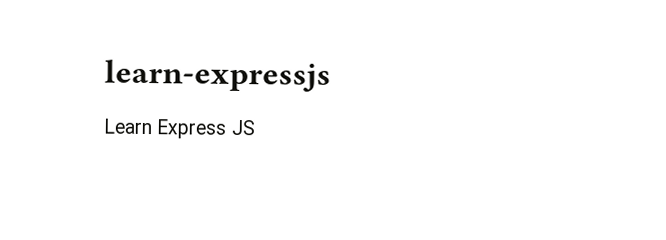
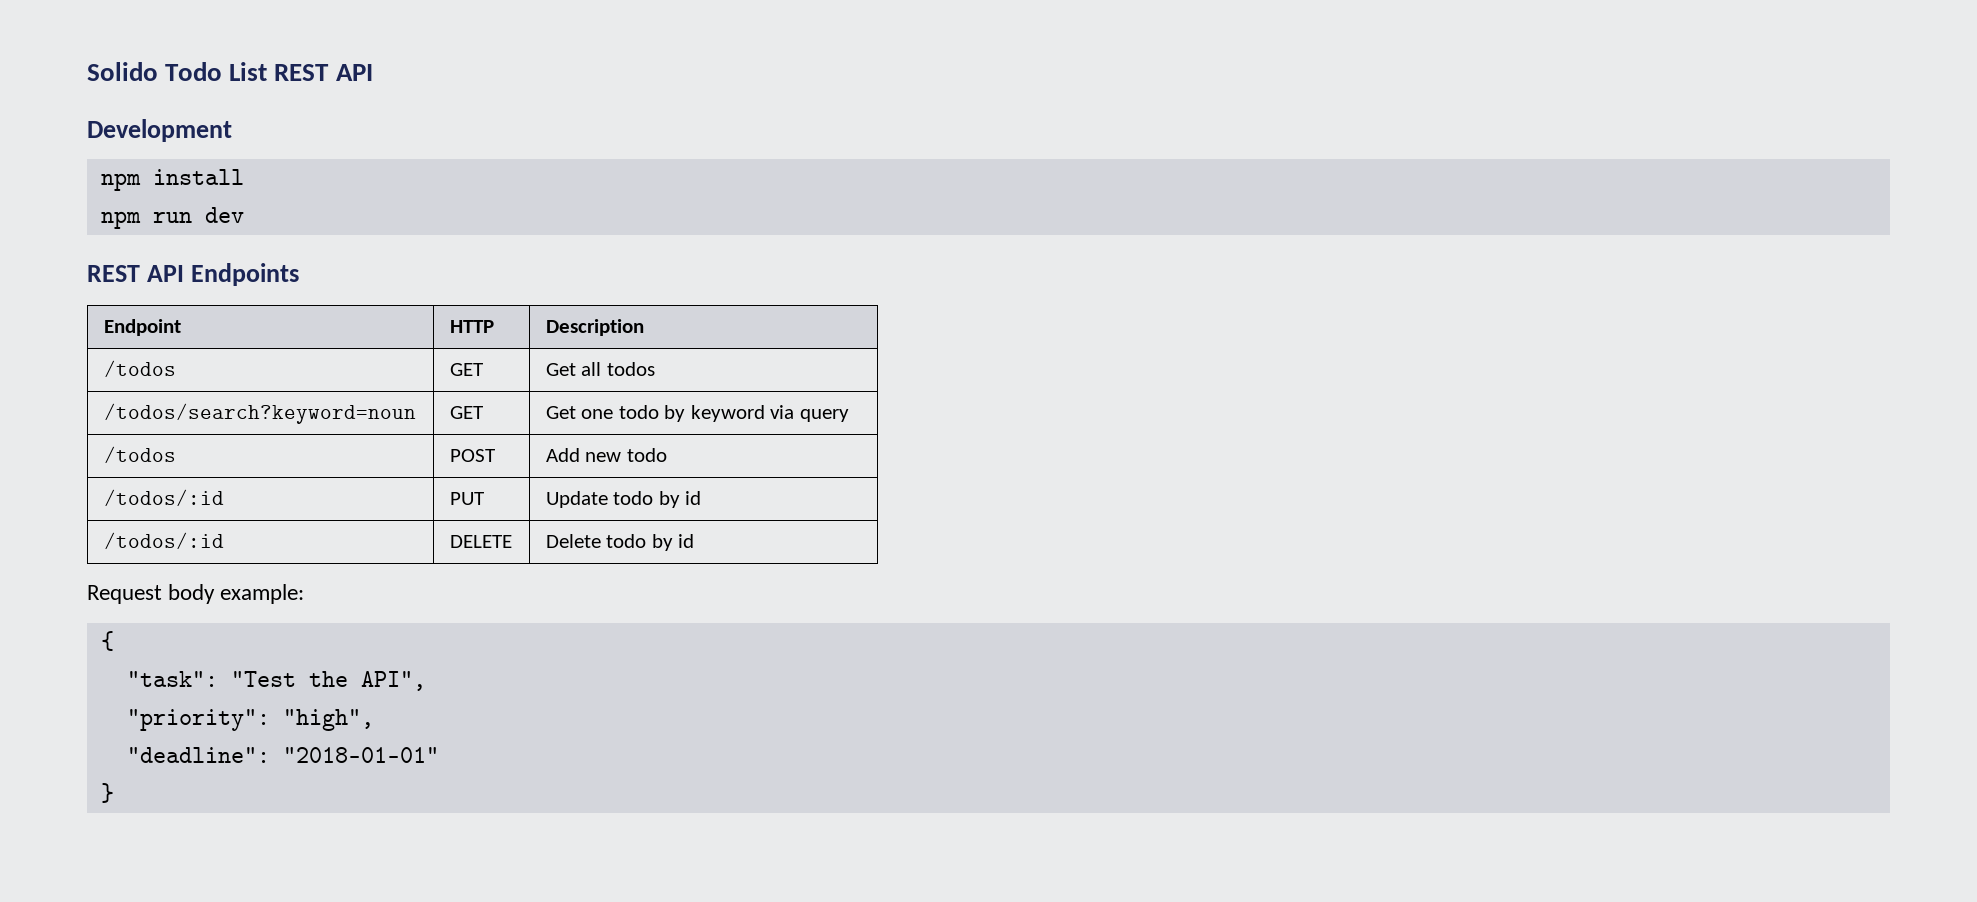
[104,59,331,92] [103,118,255,139] learn-expressjs // Learn Express JS -> [87,62,373,81] [87,119,232,142] [100,169,244,191] [100,207,244,229] [87,263,299,286] [103,319,181,336] [449,320,494,333] [545,319,644,336] [103,360,176,377] [449,363,483,376] [545,362,655,376] [103,403,416,424] [449,406,483,419] [545,405,849,422] [103,446,176,463] [449,449,495,462] [545,448,667,462] [103,489,224,506] [449,492,484,505] [545,491,702,508] [103,532,224,549] [449,535,512,548] [545,534,695,551] [87,584,305,604] [100,631,114,651] [126,671,426,691] [126,709,374,731] [126,747,439,763] [100,783,114,803] Solido Todo List REST API // Development // npm install // npm run dev // REST API Endpoints // Endpoint | HTTP | Description // /todos | GET | Get all todos // /todos/search?keyword=noun | GET | Get one todo by keyword via query // /todos | POST | Add new todo // /todos/:id | PUT | Update todo by id // /todos/:id | DELETE | Delete todo by id // Request body example: // { // "task": "Test the API", // "priority": "high", // "deadline": "2018-01-01" // }

